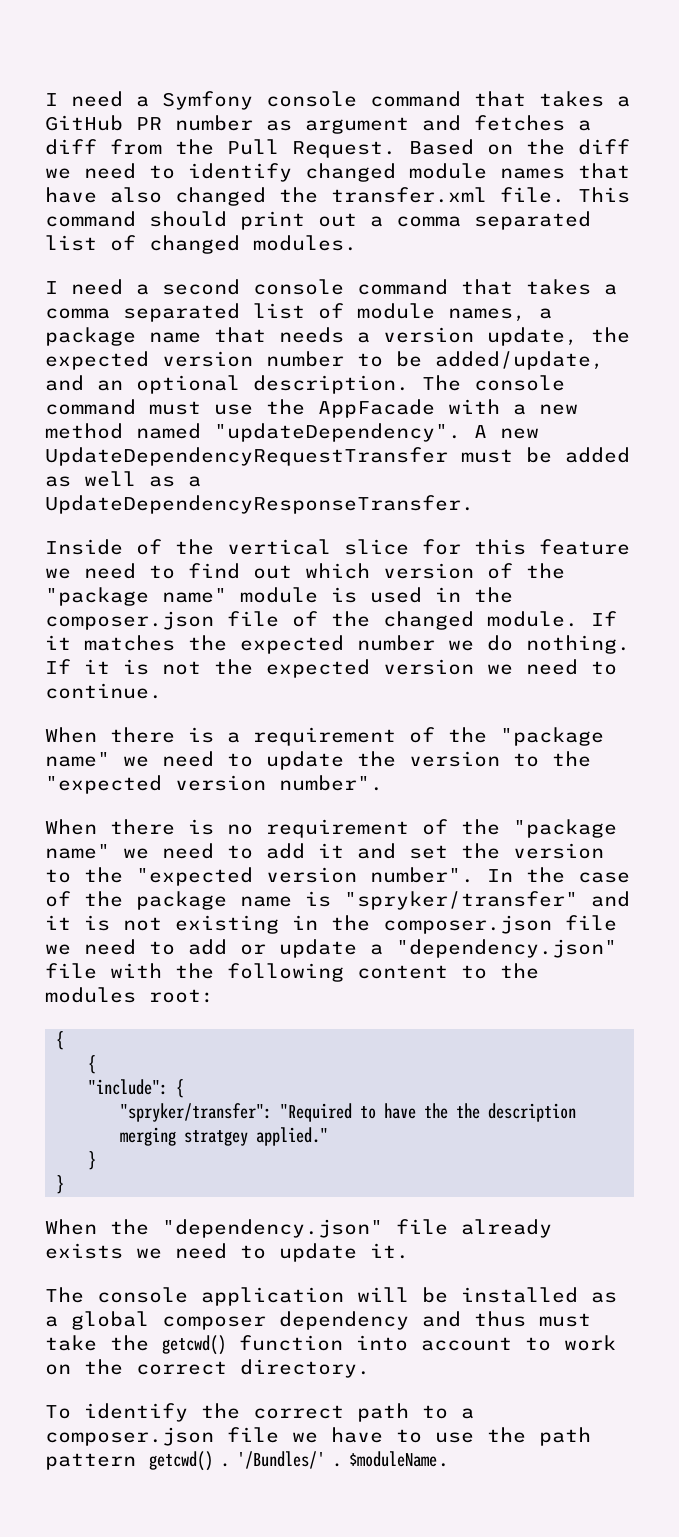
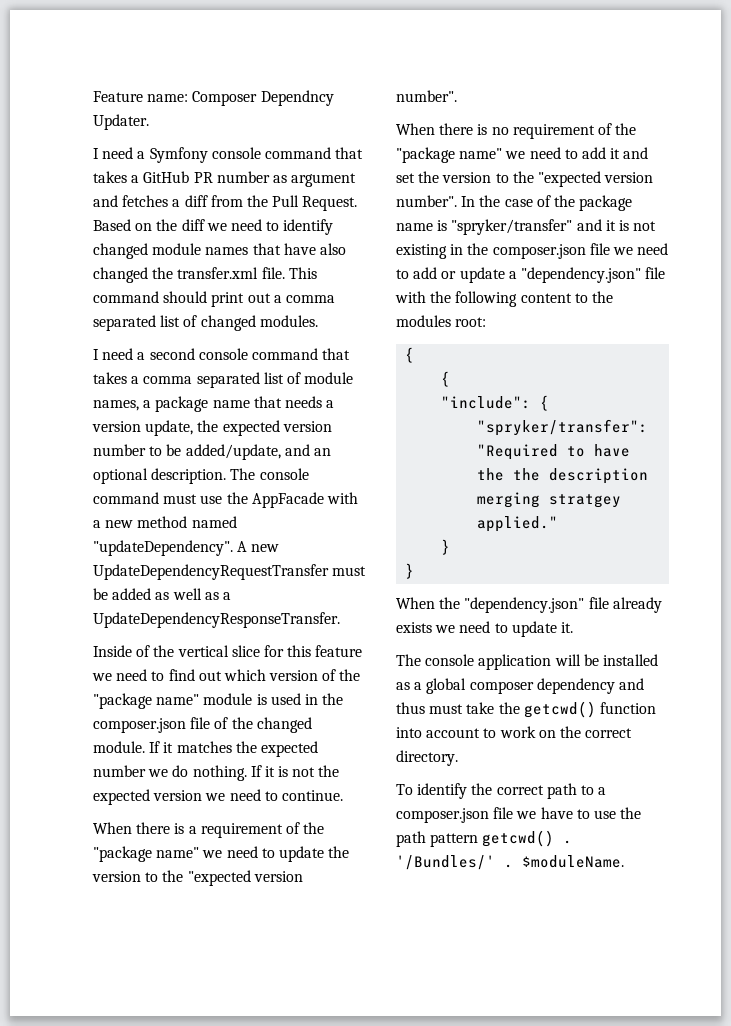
(45, 99) none -> [93,90,334,106] [93,114,149,130] Feature name: Composer Dependncy Updater. //

